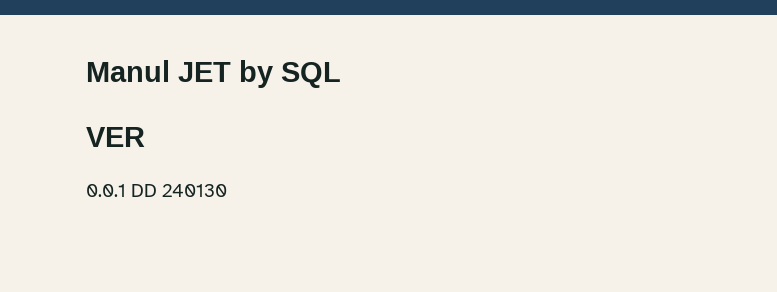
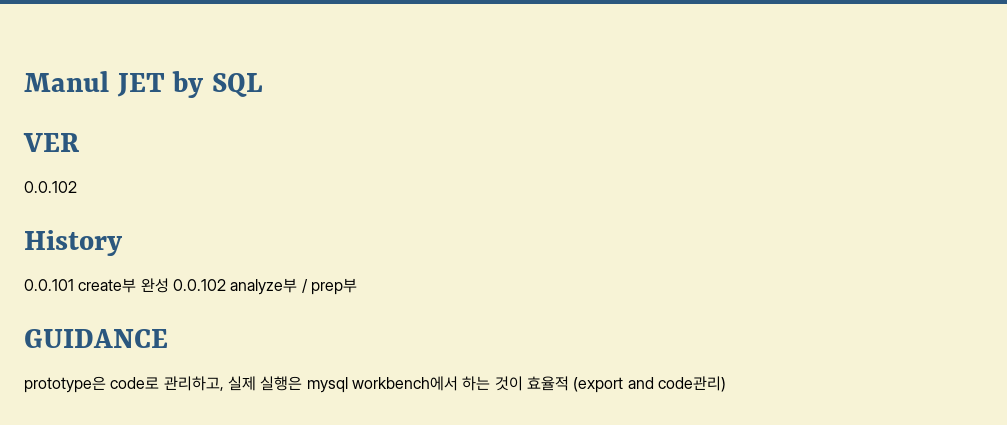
[86,184,228,197] 0.0.1 DD 240130 -> [24,181,77,193] [24,230,123,256] [24,278,357,295] [24,329,168,348] [24,376,726,393] 0.0.102 // History // 0.0.101 create부 완성 0.0.102 analyze부 / prep부 // GUIDANCE // prototype은 code로 관리하고, 실제 실행은 mysql workbench에서 하는 것이 효율적 (export and code관리)

